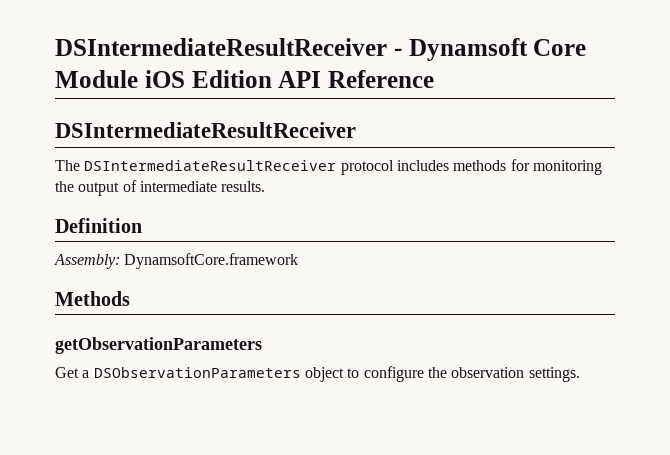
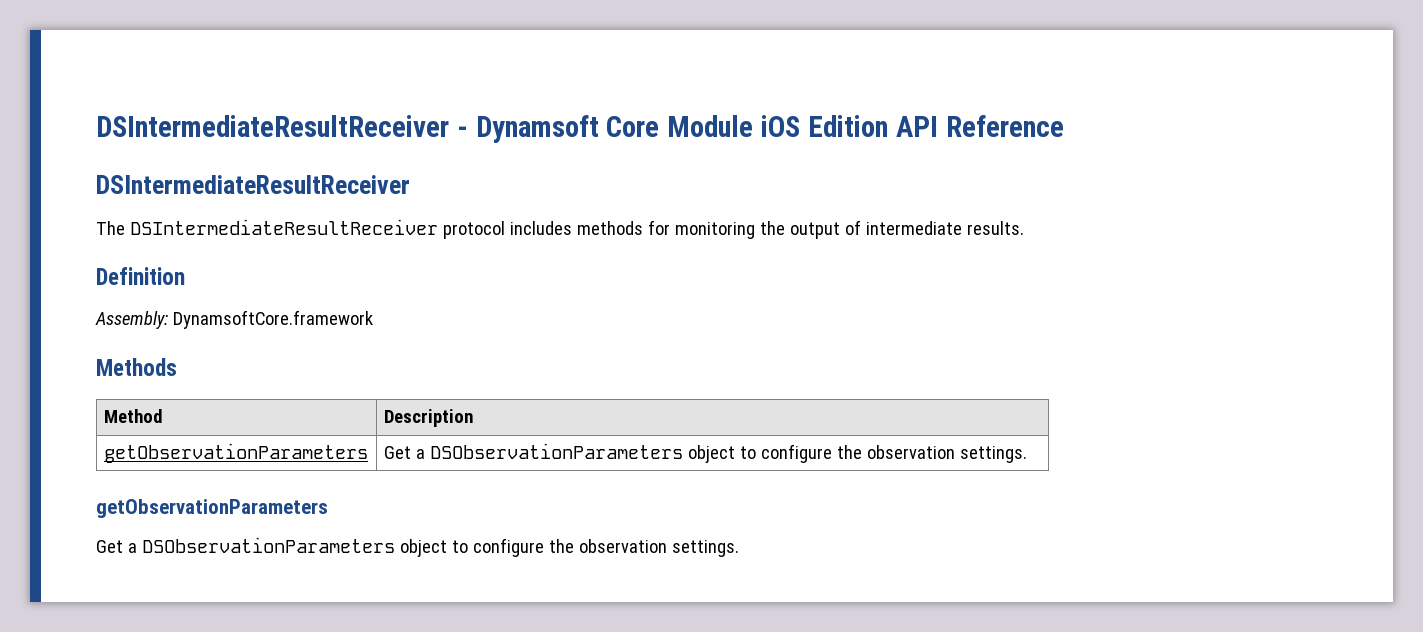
(130, 298) none -> [103,409,163,423] [383,409,473,427] [103,443,368,463] [383,443,1027,463] // Method | Description // getObservationParameters | Get a DSObservationParameters object to configure the observation settings.

